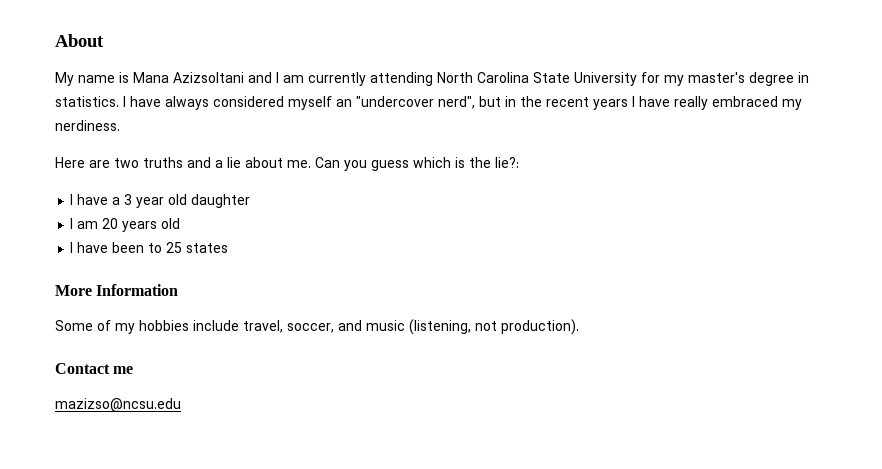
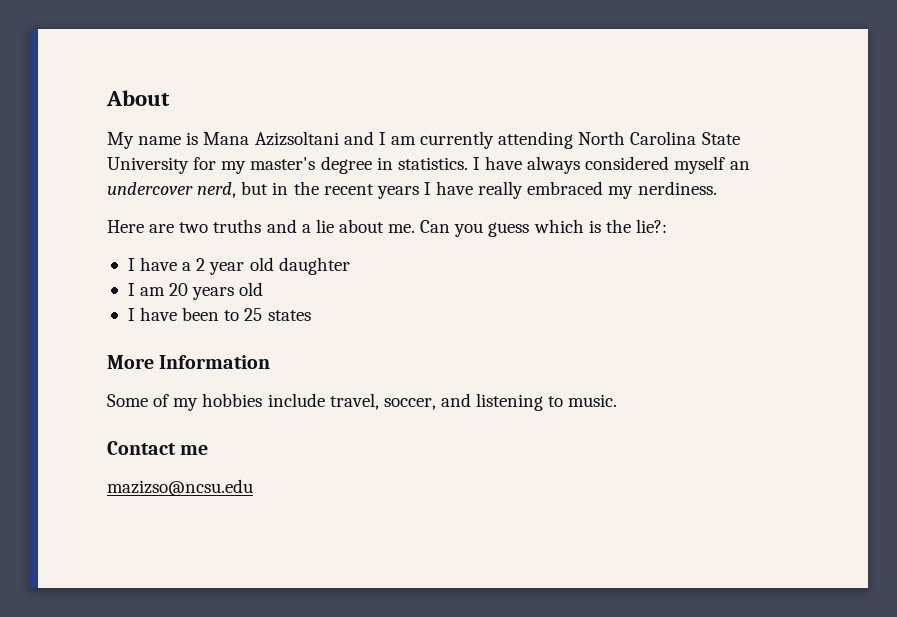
[356,96,475,109] "undercover nerd", -> [107,182,237,198] undercover nerd,
[124,194,133,205] 3 -> [196,258,206,271] 2
[366,319,579,335] music (listening, not production). -> [476,393,618,411] listening to music.

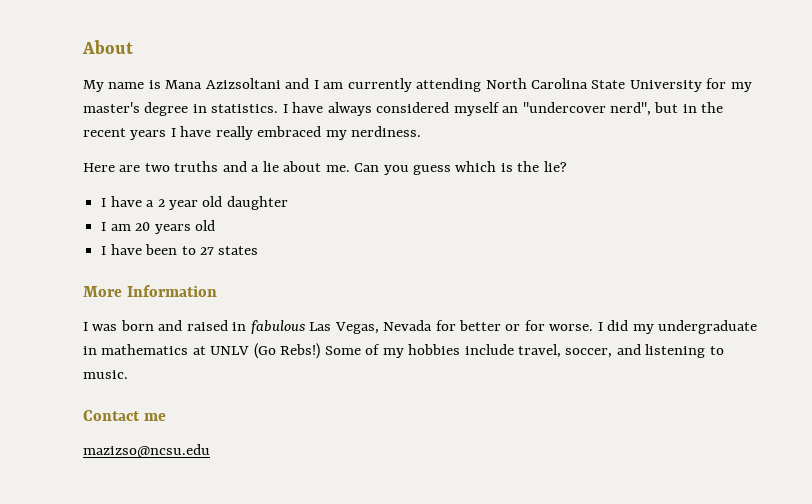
[107,182,237,198] undercover nerd, -> [522,102,652,116] "undercover nerd",
[635,219,667,233] lie?: -> [543,161,567,172] lie?
[244,308,263,321] 25 -> [199,247,214,255] 27
(271, 362) none -> [83,320,758,334] [83,343,321,359] I was born and raised in fabulous Las Vegas, Nevada for better or for worse. I did my undergraduate in mathematics at UNLV (Go Rebs!)

